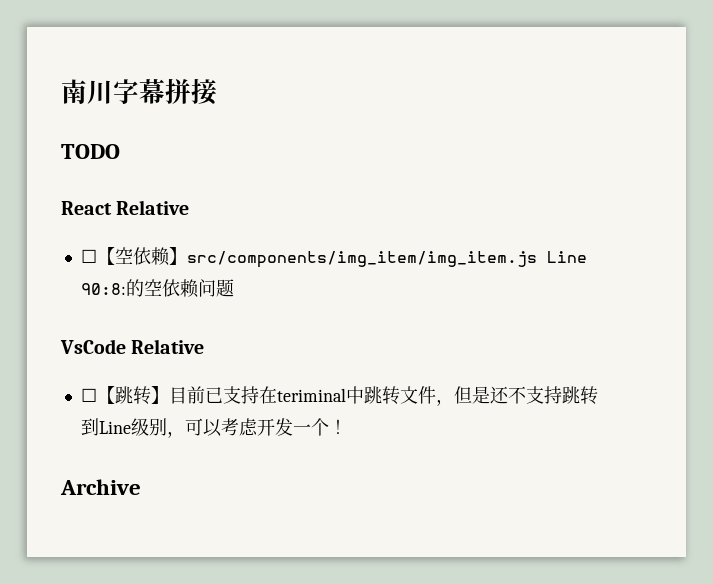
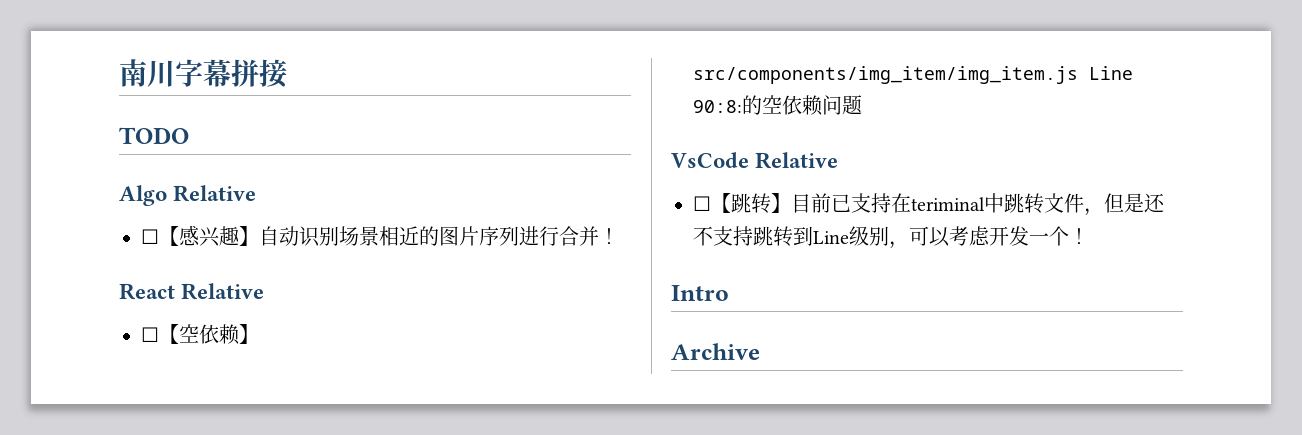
(120, 151) none -> [119,185,257,206] [141,225,619,247] // Algo Relative // ☐【感兴趣】自动识别场景相近的图片序列进行合并！
(347, 426) none -> [671,285,729,301] // Intro

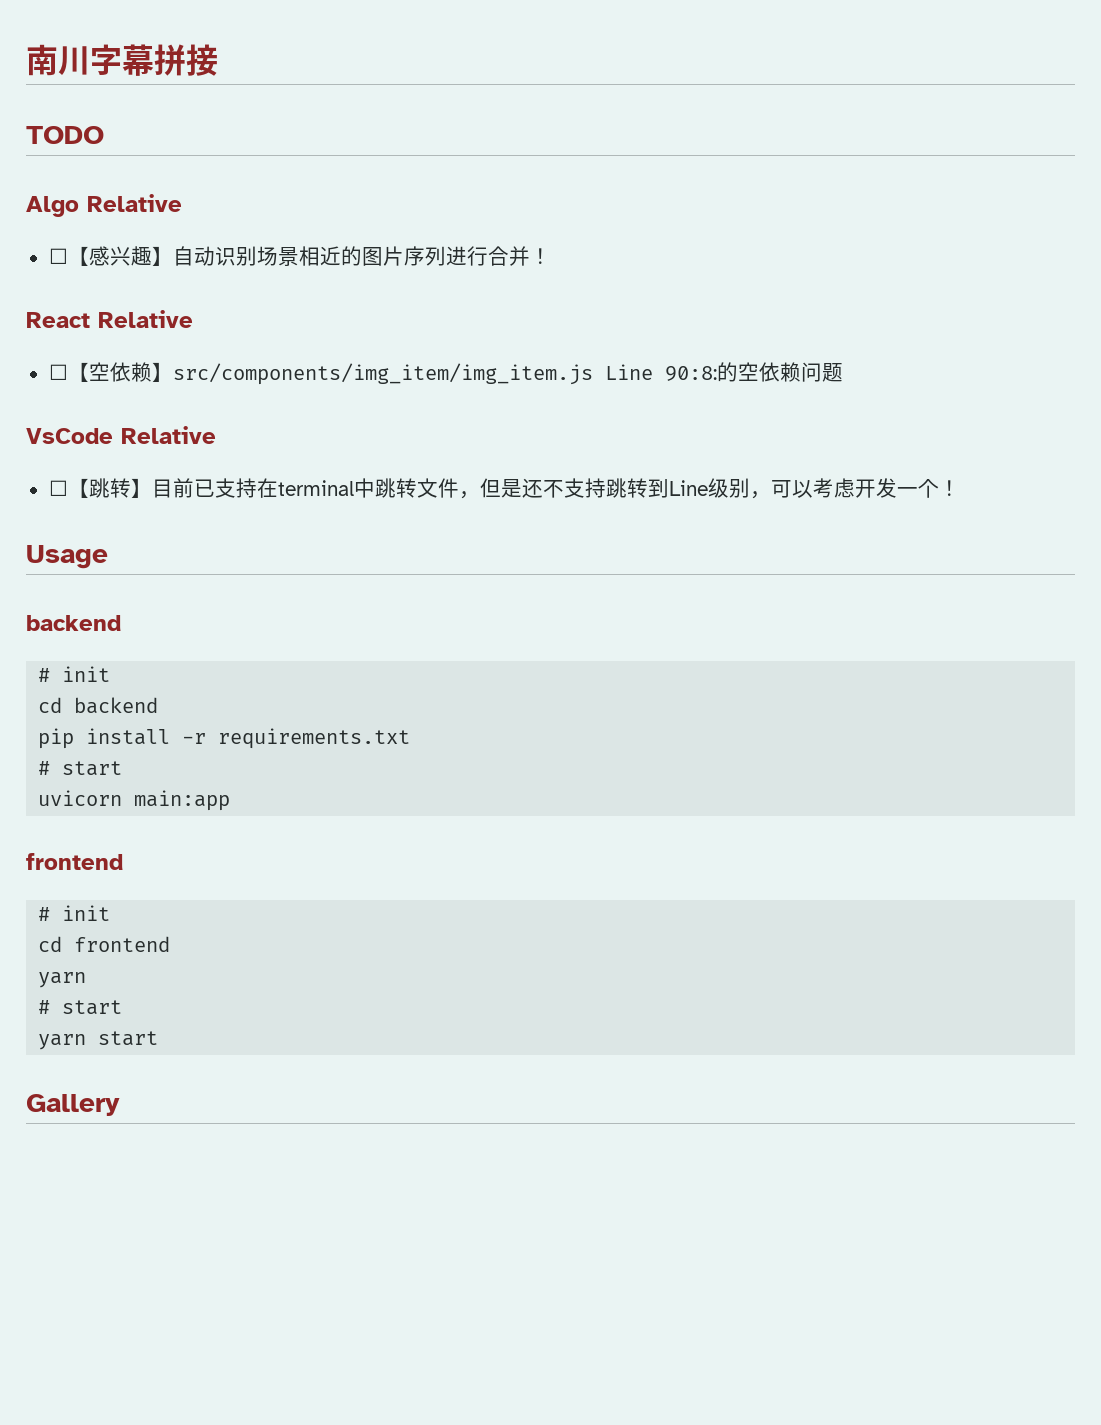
[911,197,985,211] teriminal -> [277,480,354,496] terminal
[671,285,729,301] [671,343,760,360] Intro // Archive -> [26,545,108,569] [26,615,121,631] [38,666,111,682] [38,697,159,714] [38,728,411,749] [38,761,123,776] [38,790,231,811] [26,853,123,870] [38,905,111,921] [38,936,171,952] [38,972,87,988] [38,1000,123,1015] [38,1031,159,1050] [26,1094,120,1116] Usage // backend // # init // cd backend // pip install -r requirements.txt // # start // uvicorn main:app // frontend // # init // cd frontend // yarn // # start // yarn start // Gallery

